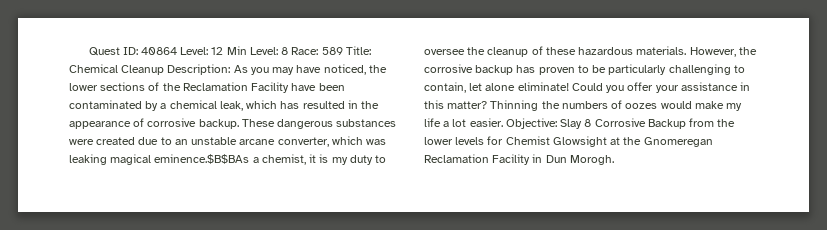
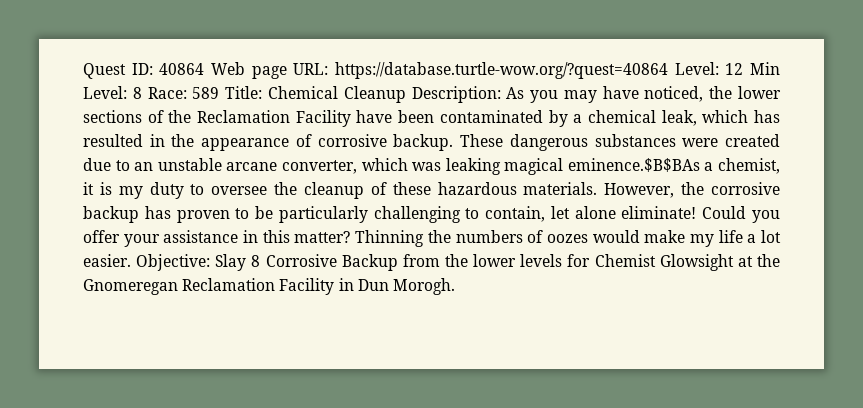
(178, 51) none -> [211,62,668,79] Web page URL: https://database.turtle-wow.org/?quest=40864

